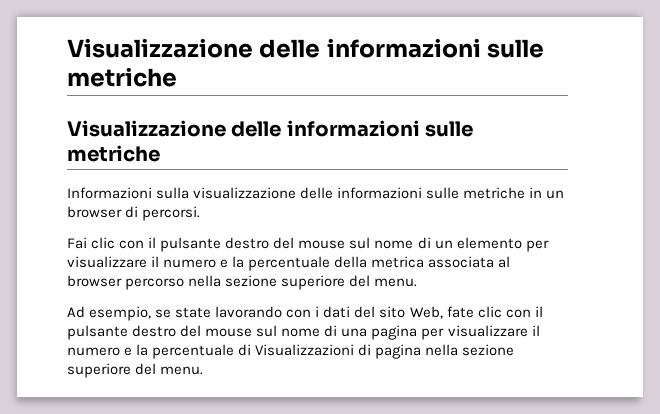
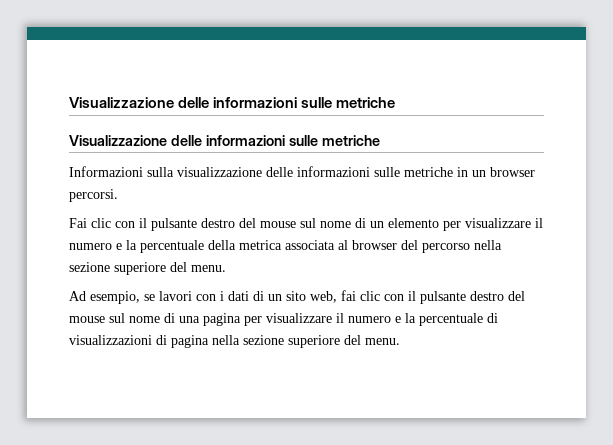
[125,206,139,218] di -> (535, 172) none
(122, 281) none -> [401,240,418,250] del
[175,306,283,318] state lavorando -> [159,291,192,301] lavori
[354,306,474,319] del sito Web, fate -> [253,290,356,303] di un sito web, fai
[255,344,355,356] Visualizzazioni -> [69,335,152,345] visualizzazioni

